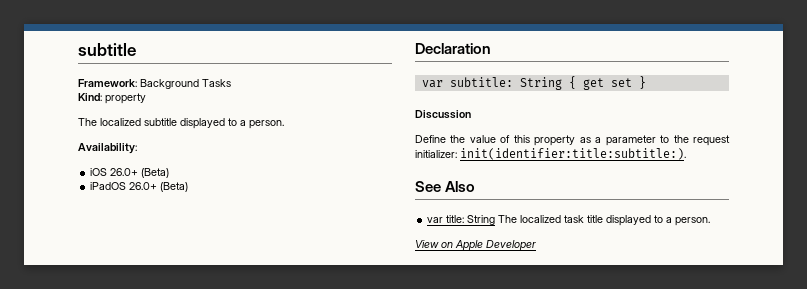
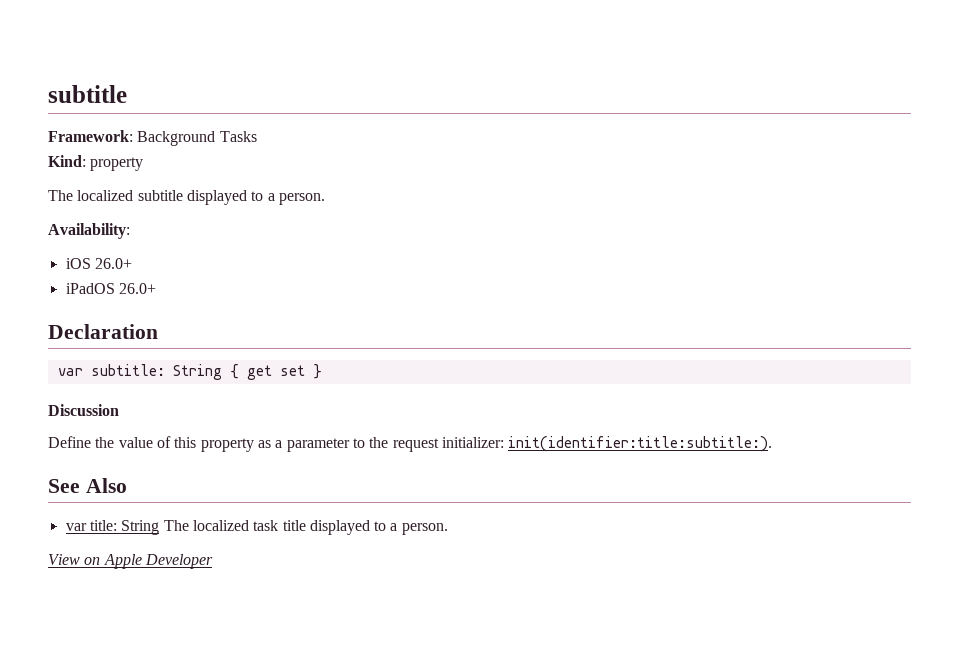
[141,168,170,178] (Beta) -> (132, 263) none
[160,182,189,192] (Beta) -> (156, 288) none

